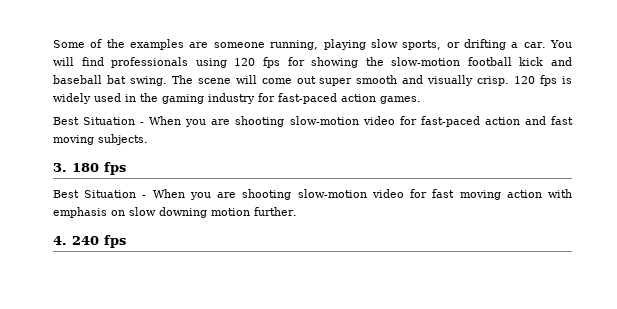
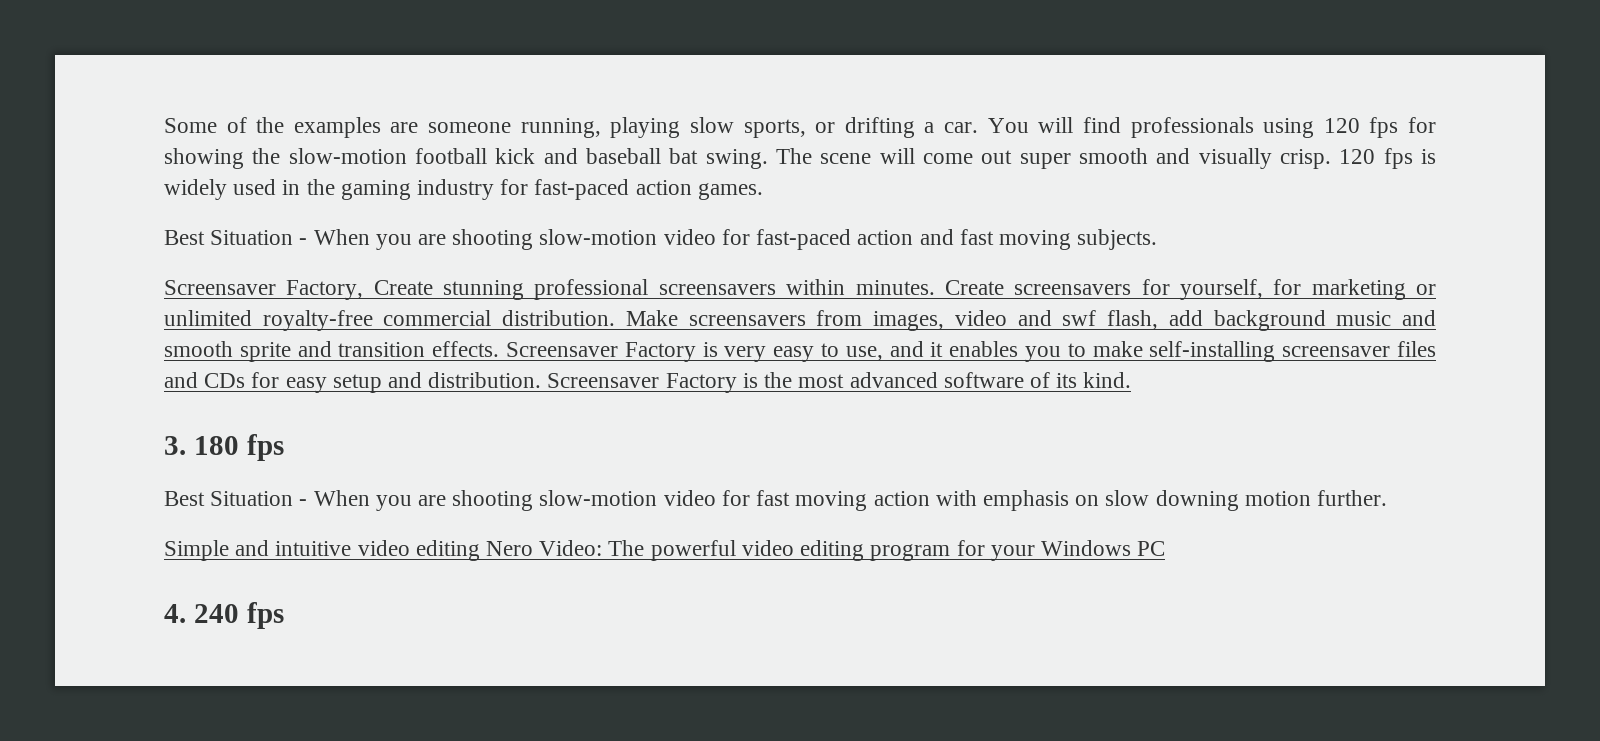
(148, 139) none -> [164,279,1437,300] [164,310,1437,331] [164,341,1436,362] [164,372,1132,393] // Screensaver Factory, Create stunning professional screensavers within minutes. Create screensavers for yourself, for marketing or unlimited royalty-free commercial distribution. Make screensavers from images, video and swf flash, add background music and smooth sprite and transition effects. Screensaver Factory is very easy to use, and it enables you to make self-installing screensaver files and CDs for easy setup and distribution. Screensaver Factory is the most advanced software of its kind.
(297, 211) none -> [164,540,1166,561] // Simple and intuitive video editing Nero Video: The powerful video editing program for your Windows PC

